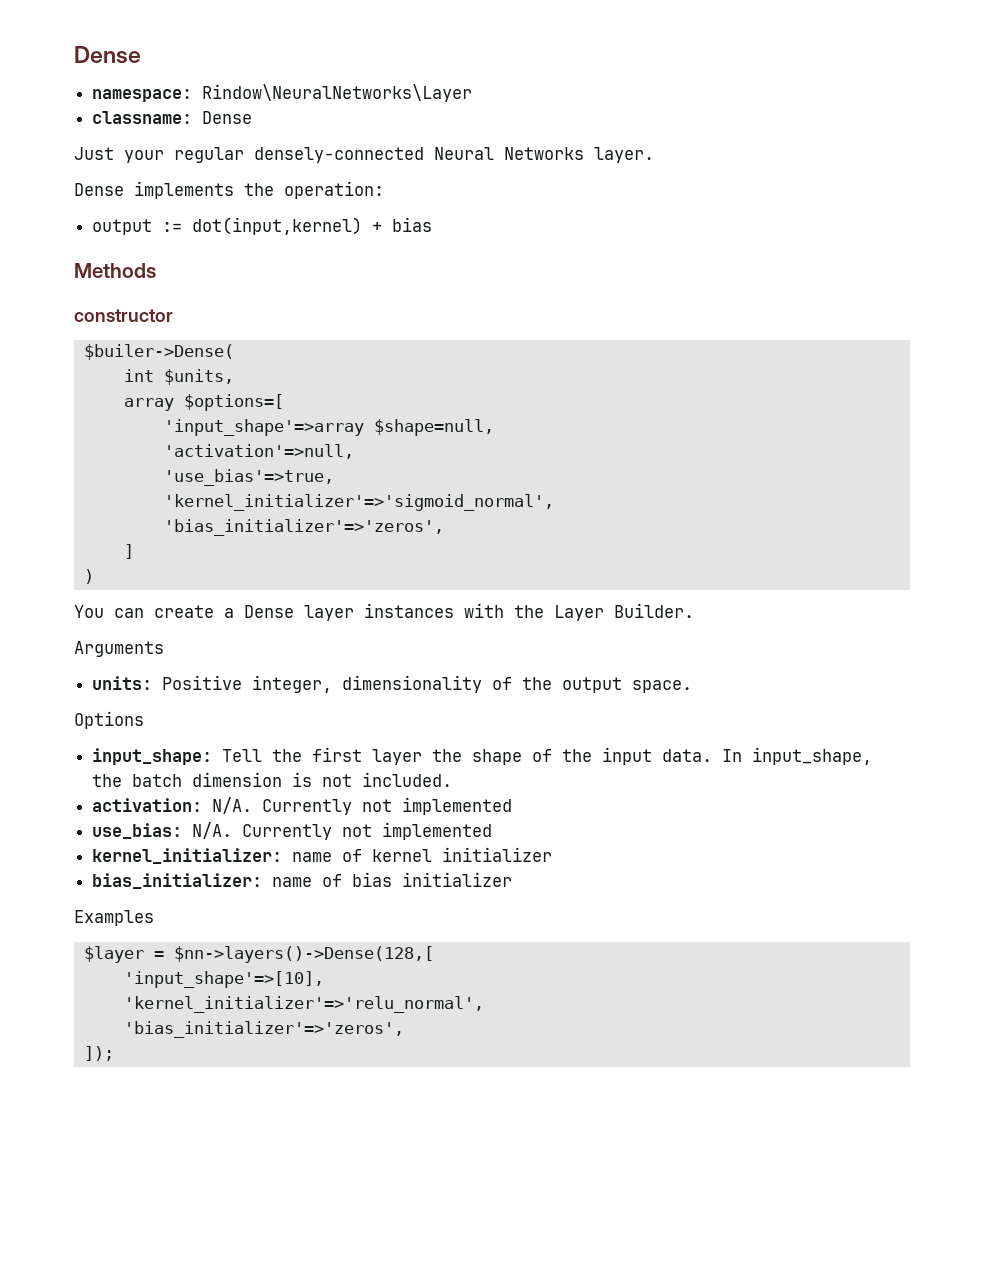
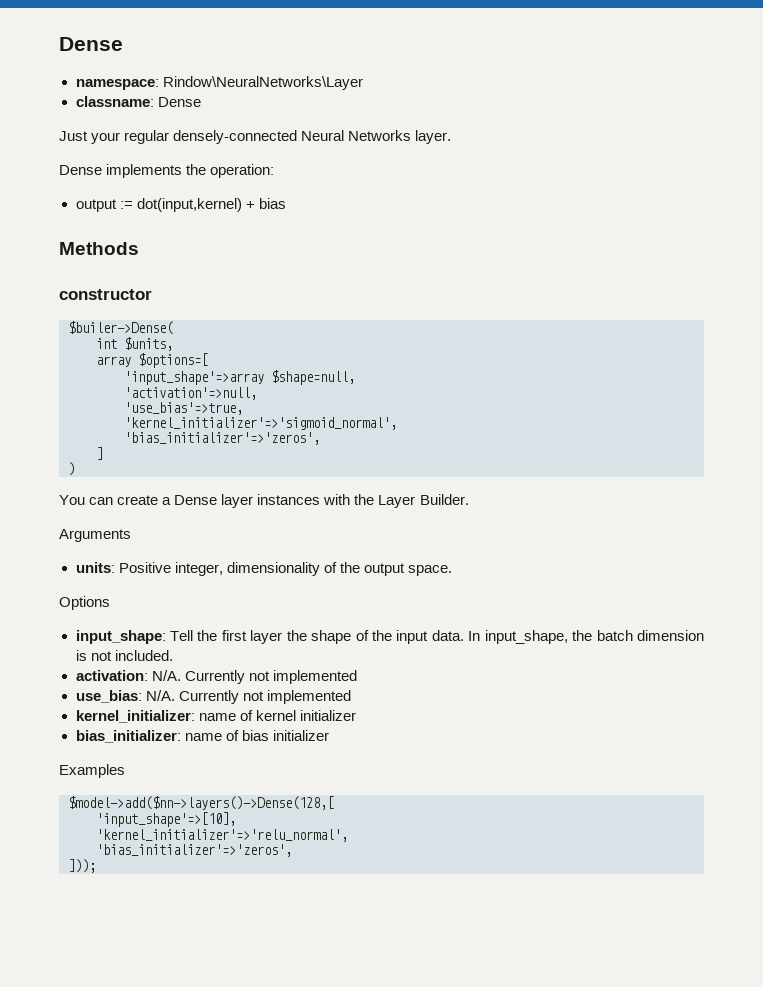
[83,946,434,963] $layer = $nn->layers()->Dense(128,[ -> [68,796,334,810] $model->add($nn->layers()->Dense(128,[
[83,1046,114,1061] ]); -> [68,859,96,873] ]));

